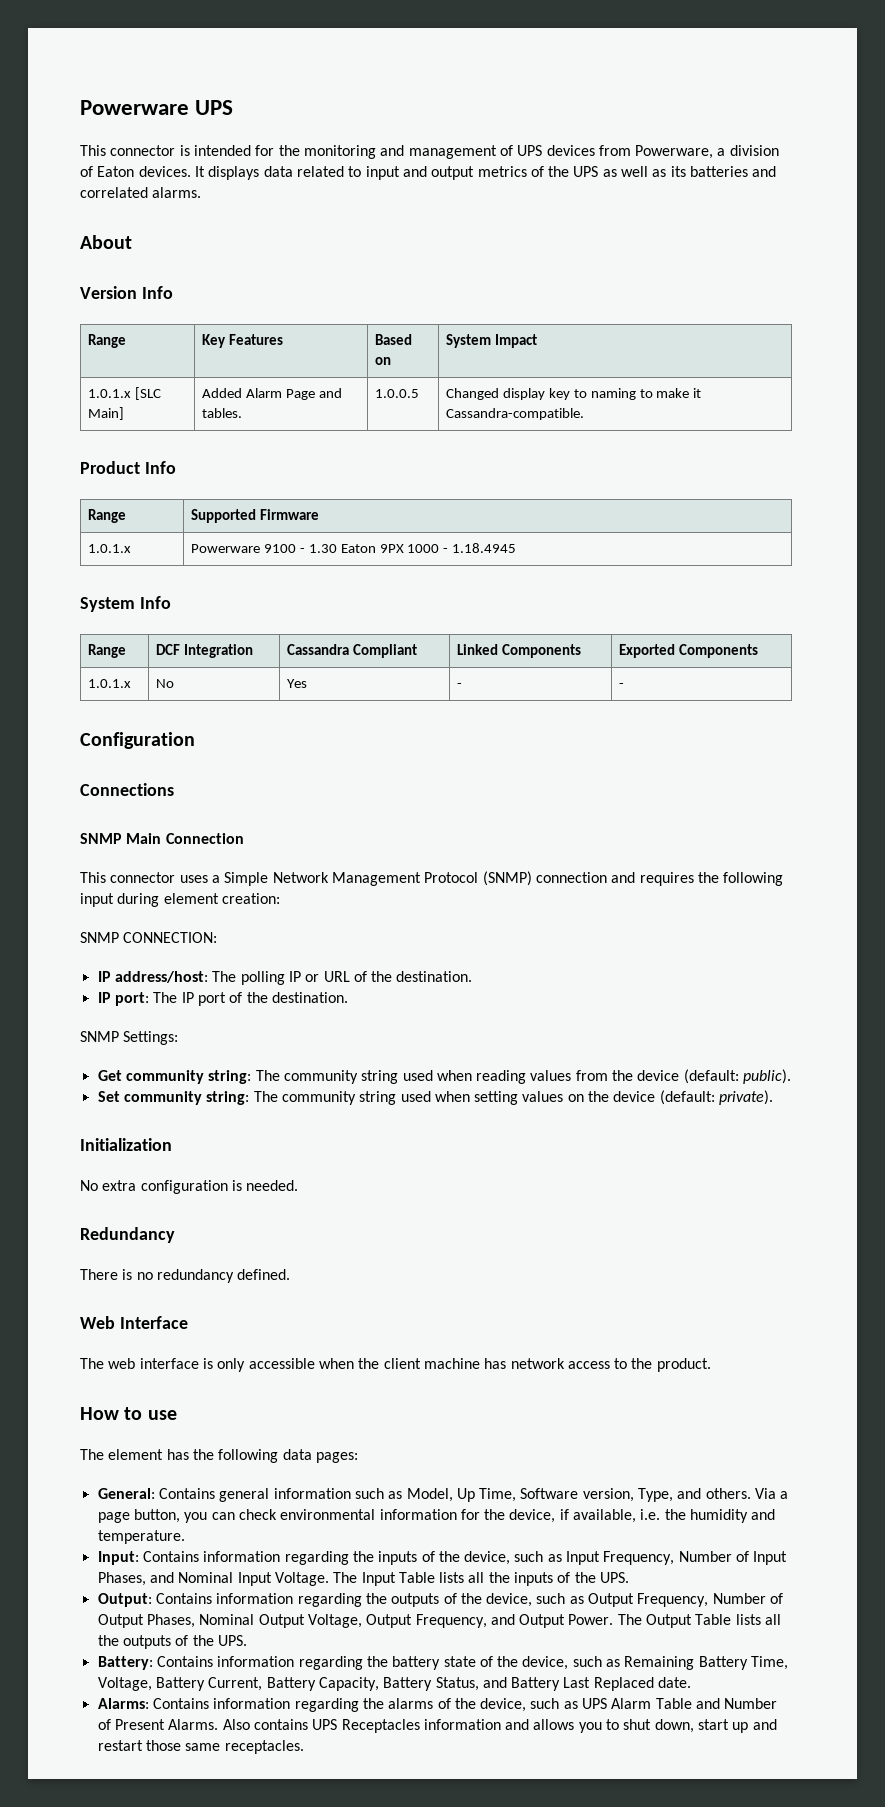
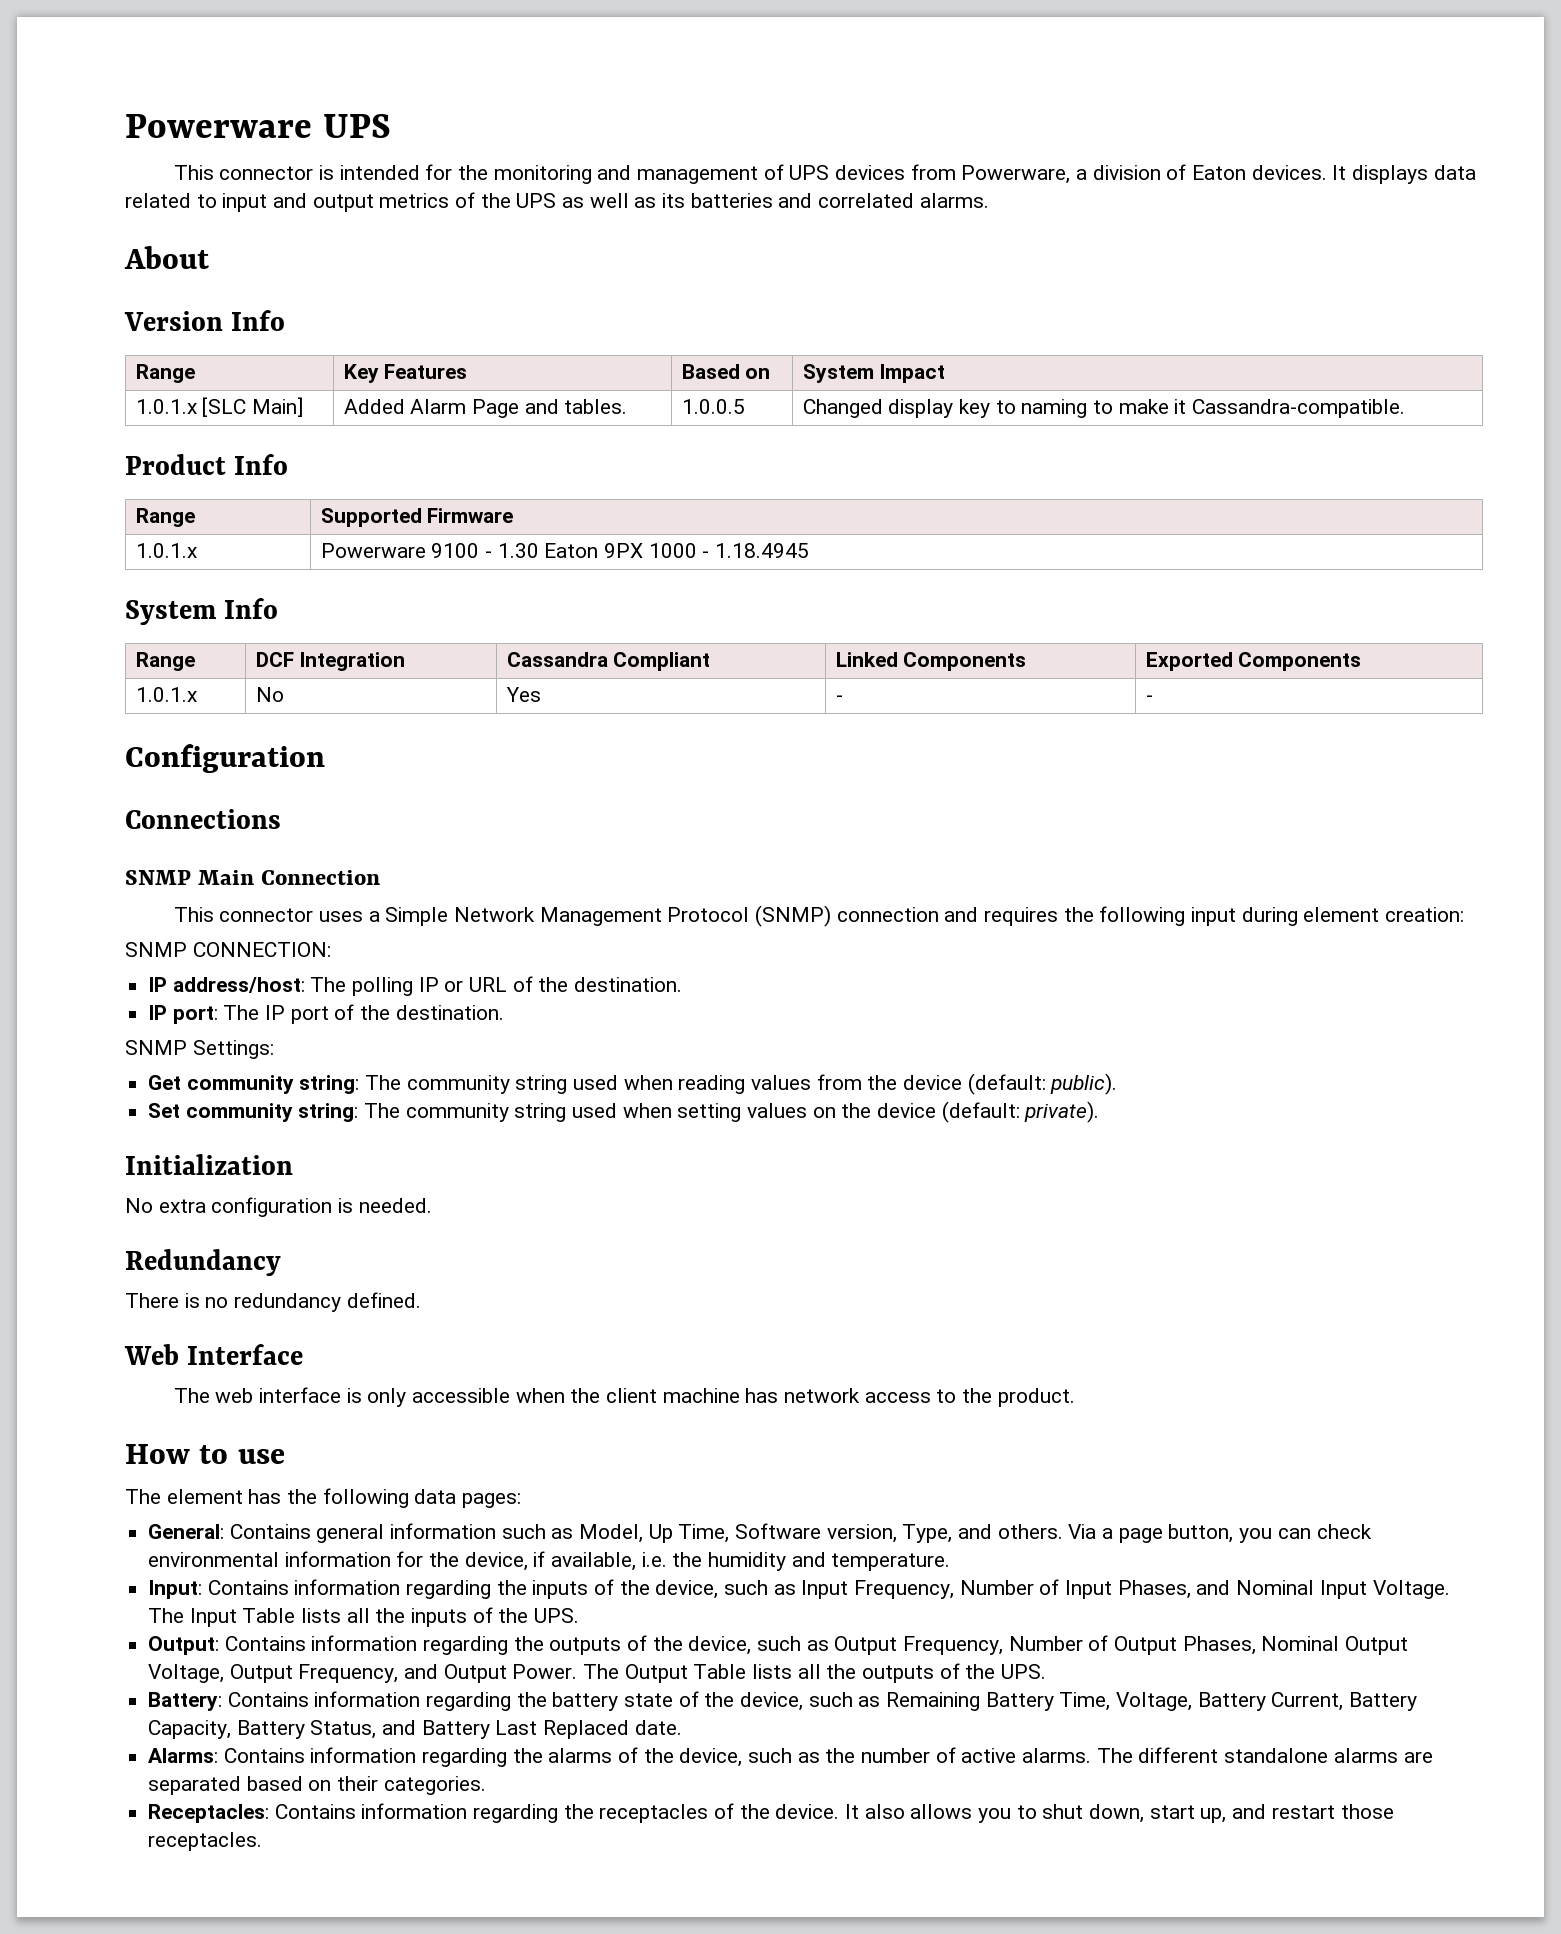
[582,1698,778,1709] [97,1719,530,1733] UPS Alarm Table and Number of Present Alarms. Also contains UPS Receptacles information and -> [825,1747,1433,1763] [148,1776,486,1795] [148,1803,905,1823] the number of active alarms. The different standalone alarms are separated based on their categories. // Receptacles: Contains information regarding the receptacles of the device. It also
[732,1722,749,1733] up -> [1200,1808,1227,1823] up,
[185,1743,221,1751] same -> (1394, 1811) none

